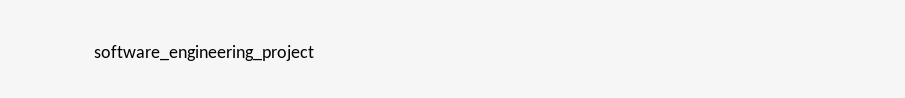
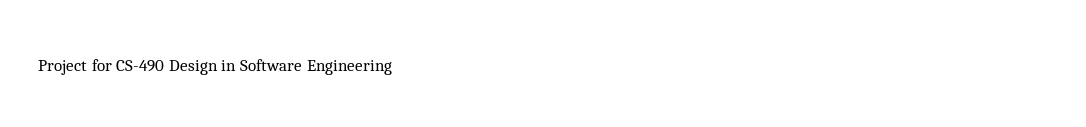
[94,45,314,61] software_engineering_project -> [38,59,392,75] Project for CS-490 Design in Software Engineering

